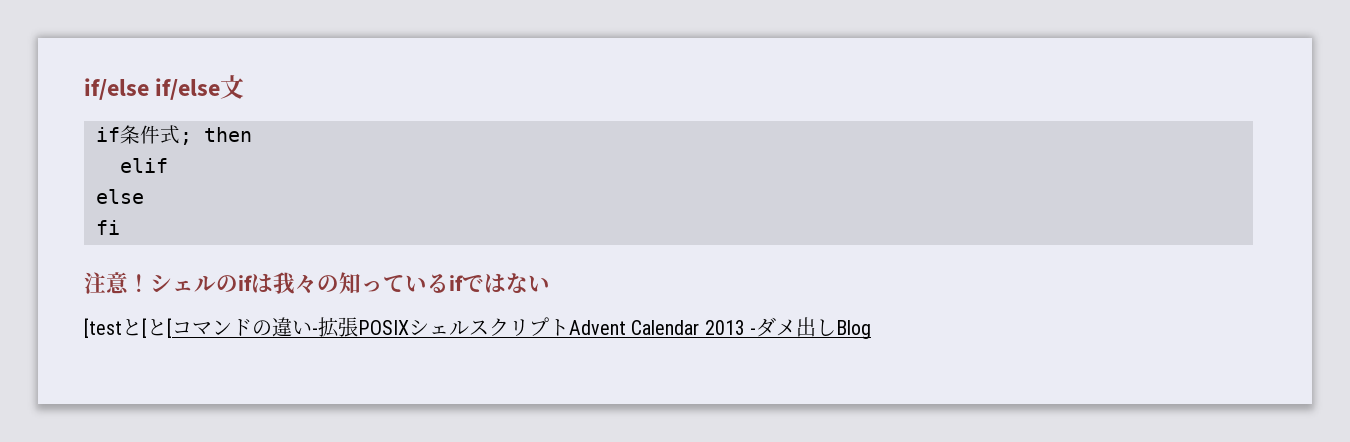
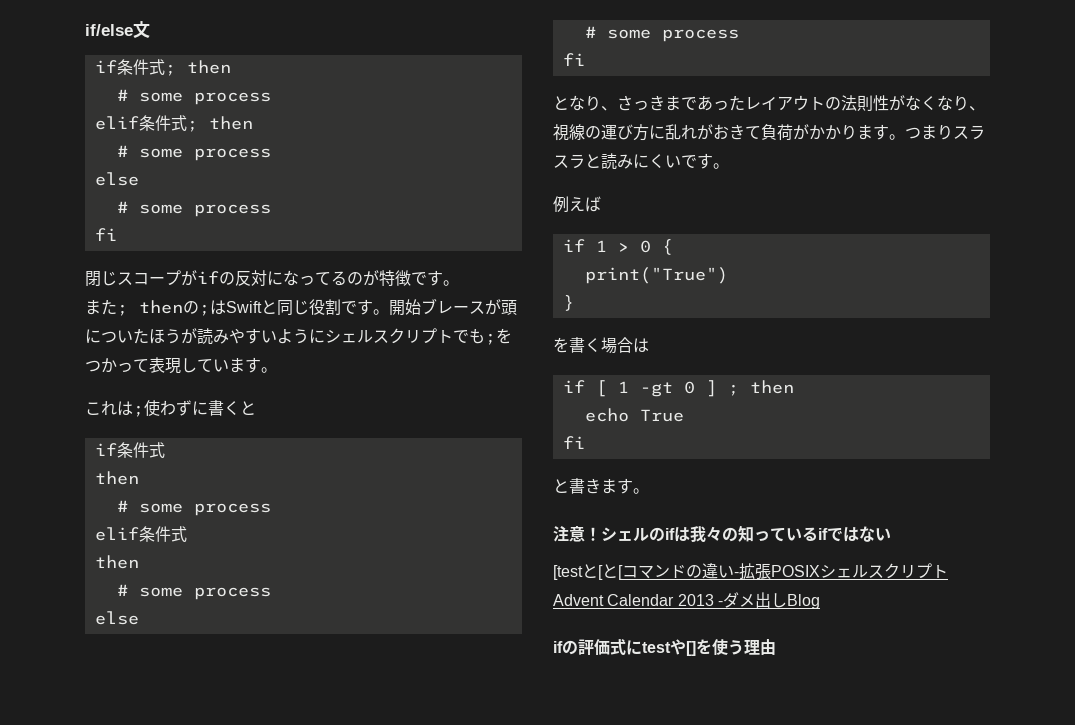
[84,78,221,100] if/else if/else -> [85,24,133,36] if/else
[120,158,168,173] [96,189,144,204] [96,220,120,235] elif // else // fi -> [116,89,271,105] [94,115,253,132] [116,145,271,161] [94,172,139,186] [116,201,271,217] [94,228,117,241] [85,270,459,287] [85,298,517,316] [85,328,512,345] [85,357,277,374] [85,400,256,417] [94,442,165,458] [94,471,139,485] [116,500,271,516] [94,526,187,542] [94,555,139,569] [116,584,271,600] [94,611,139,625] [584,26,739,42] [562,53,585,66] [553,95,985,112] [553,124,985,141] [553,153,729,169] [553,196,601,213] [562,239,673,255] [584,267,728,284] [562,295,574,311] [553,337,649,354] [562,380,794,397] [584,408,684,422] [562,436,585,449] [553,478,649,494] # some process // elif条件式; then // # some process // else // # some process // fi // 閉じスコープがifの反対になってるのが特徴です。 // また; thenの;はSwiftと同じ役割です。開始ブレースが頭についたほうが読みやすいようにシェルスクリプトでも;をつかって表現しています。 // これは;使わずに書くと // if条件式 // then // # some process // elif条件式 // then // # some process // else // # some process // fi // となり、さっきまであったレイアウトの法則性がなくなり、視線の運び方に乱れがおきて負荷がかかります。つまりスラスラと読みにくいです。 // 例えば // if 1 > 0 { // print("True") // } // を書く場合は // if [ 1 -gt 0 ] ; then // echo True // fi // と書きます。
(872, 329) none -> [553,639,776,656] // ifの評価式にtestや[]を使う理由

